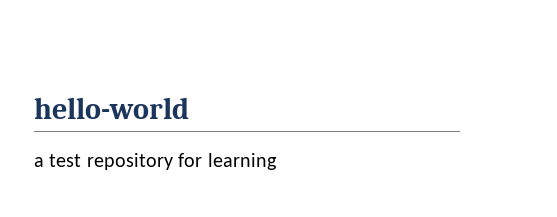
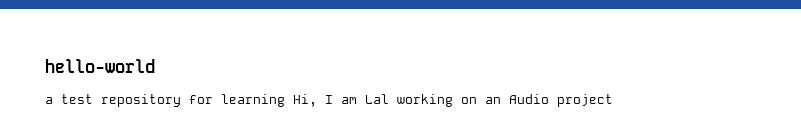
(277, 161) none -> [293,94,613,107] Hi, I am Lal working on an Audio project

